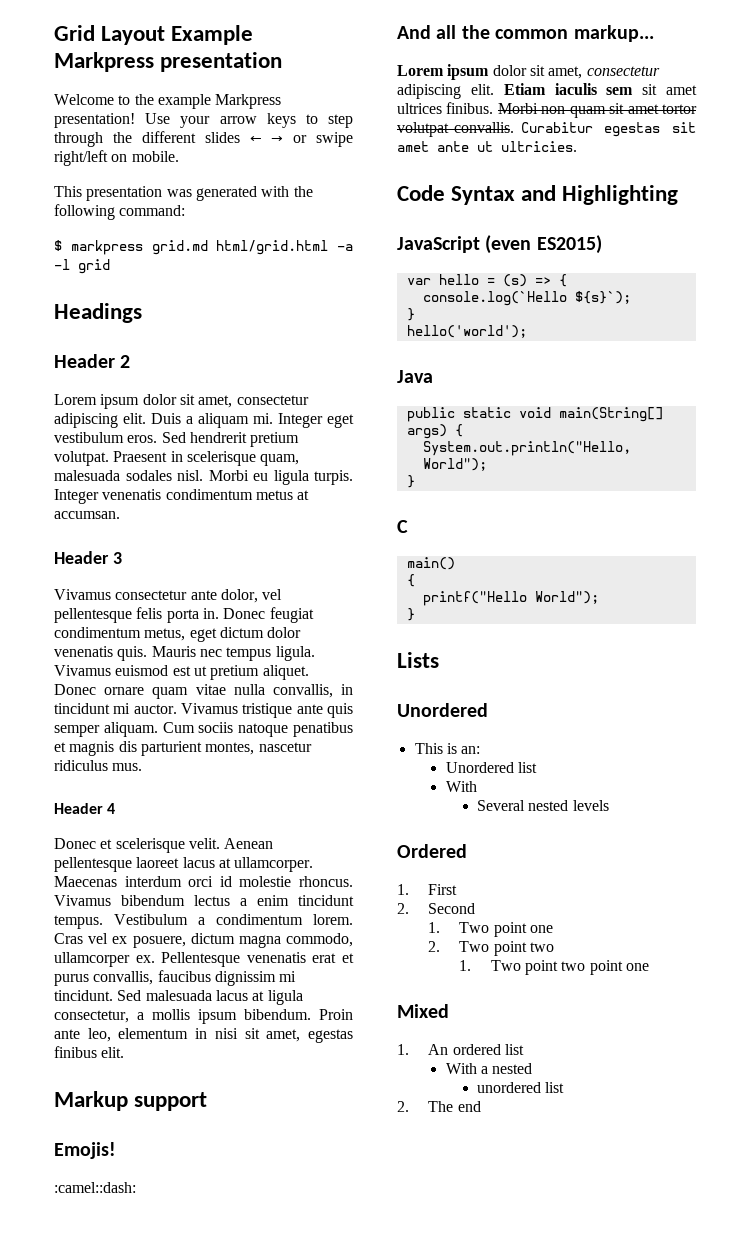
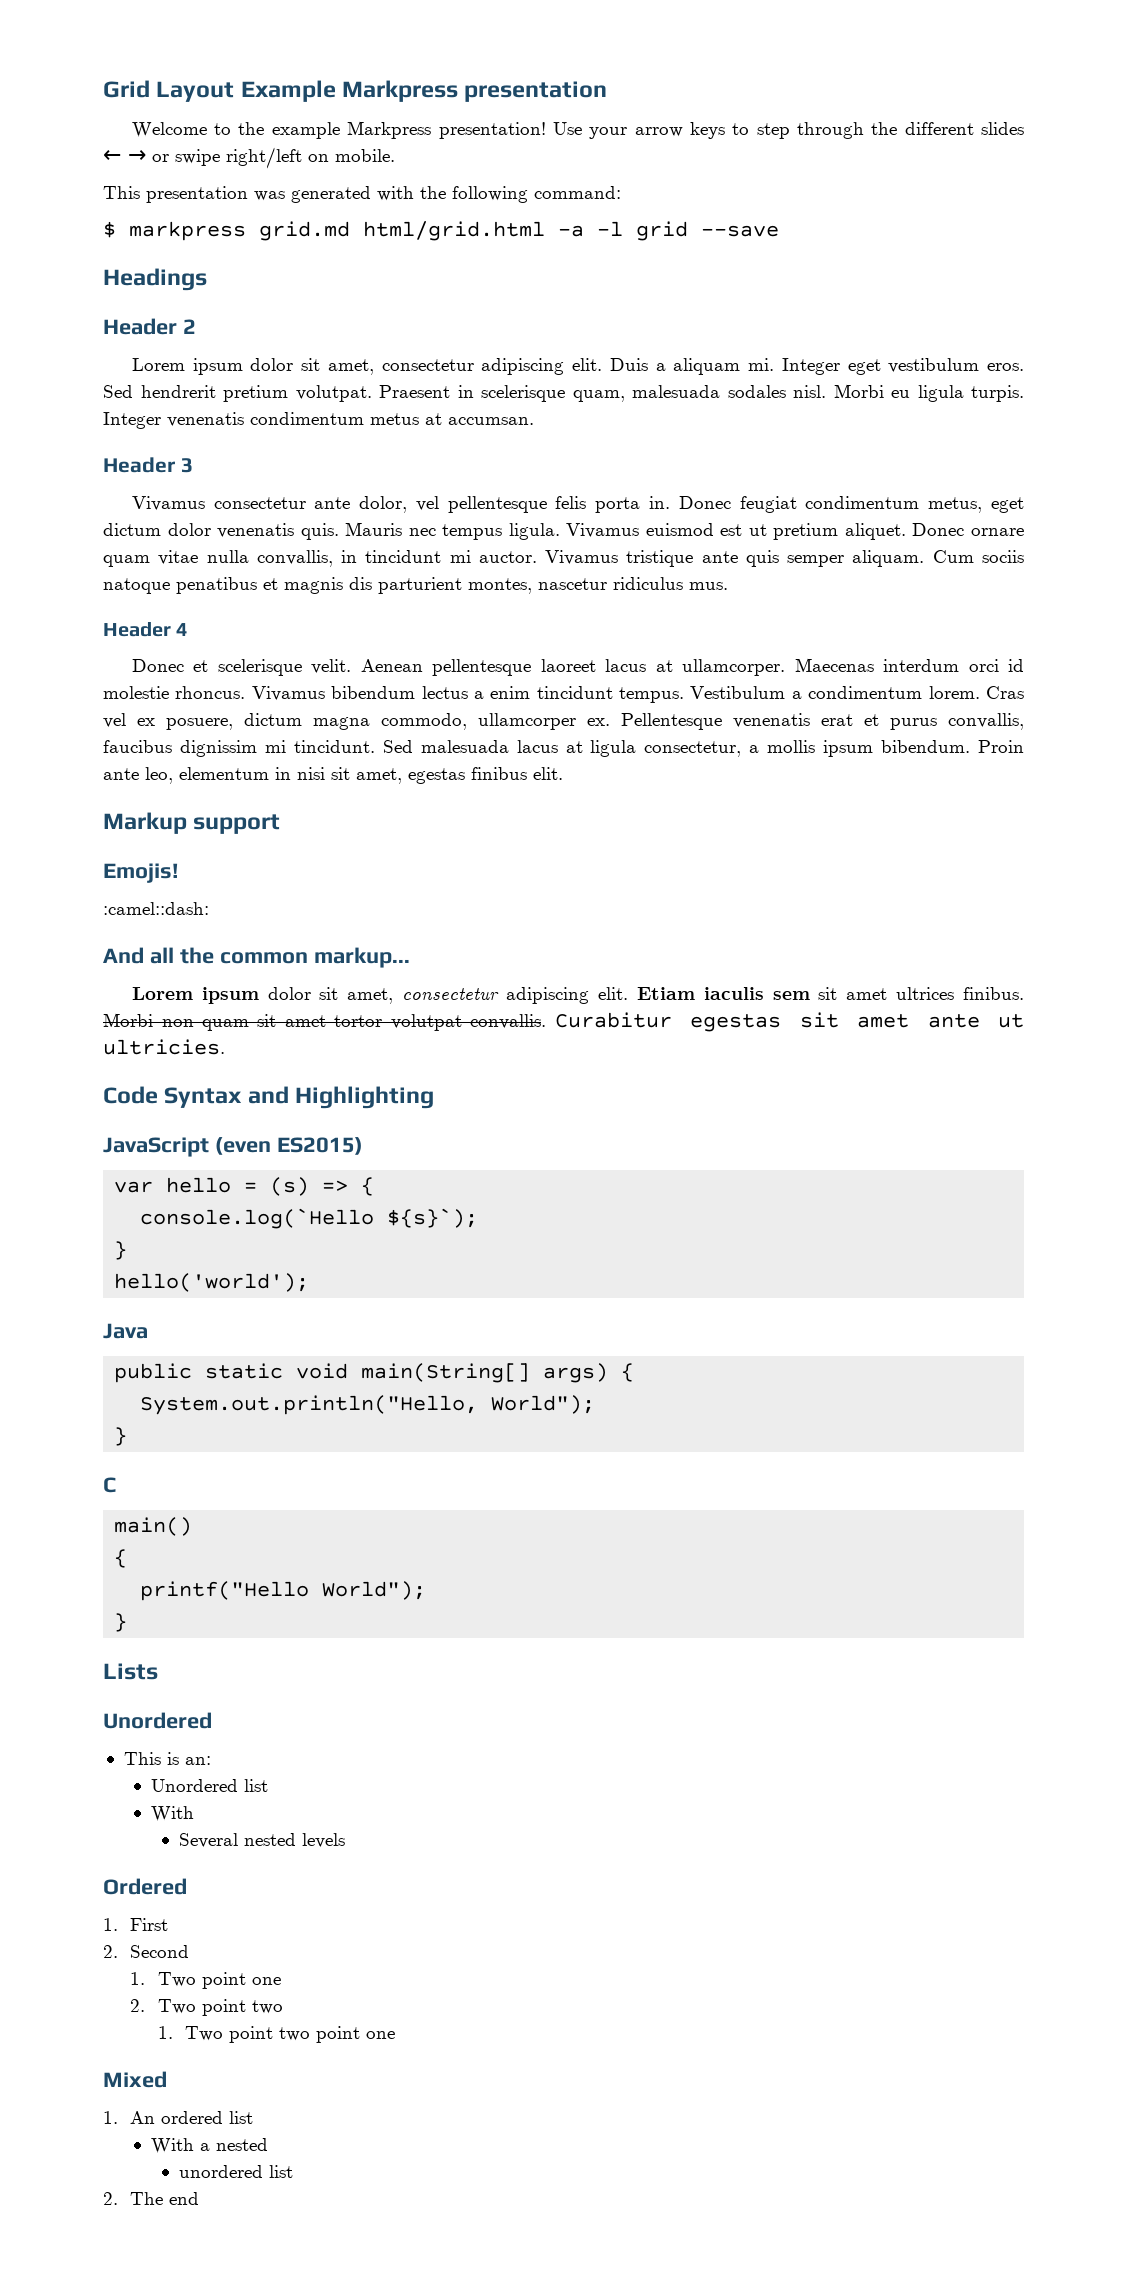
(110, 266) none -> [701,225,779,237] --save

